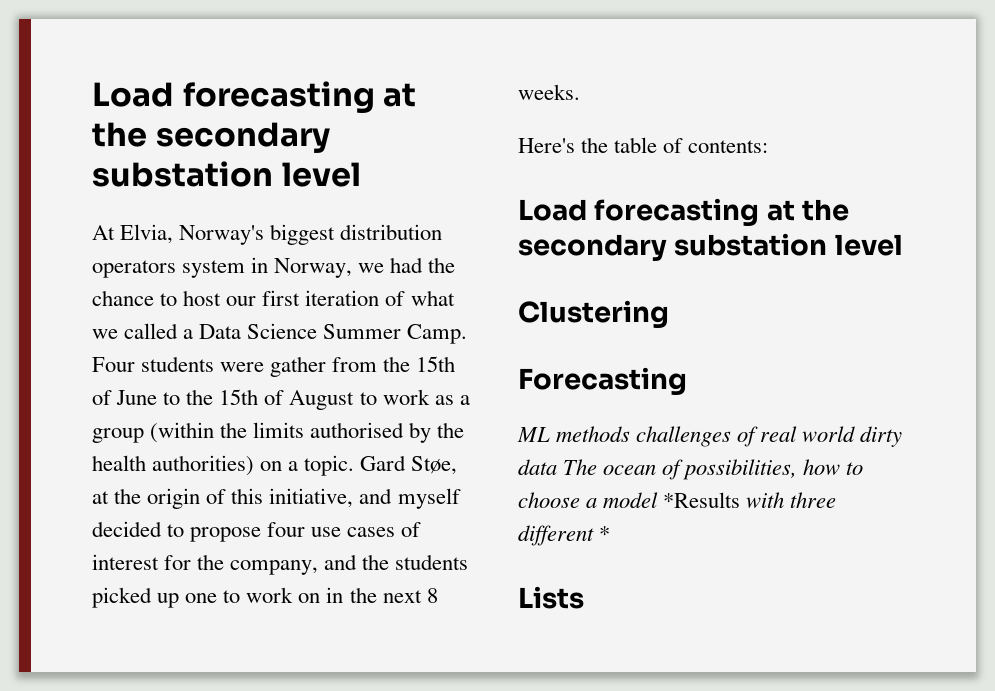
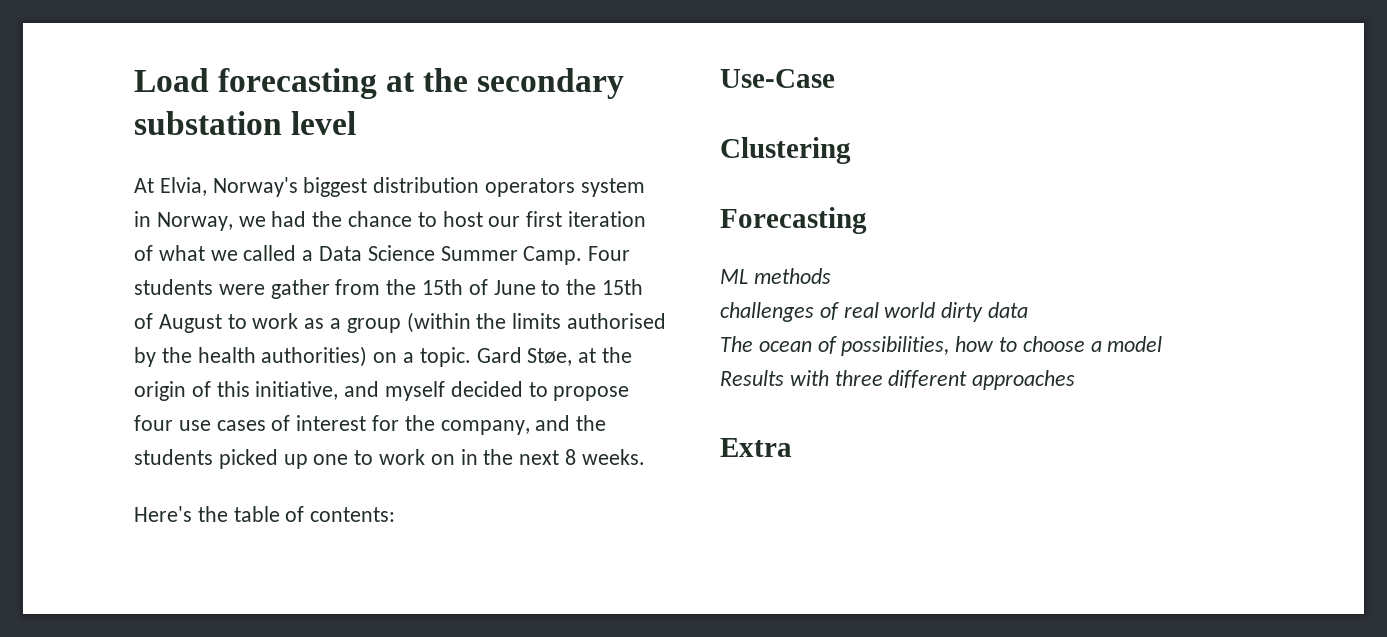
[518,198,850,226] [518,233,903,261] Load forecasting at the secondary substation level -> [720,69,835,88] Use-Case
(631, 434) none -> (831, 276) //
(557, 467) none -> (1029, 310) //
[663,492,741,508] *Results -> [720,370,784,386] // Results
[599,526,611,541] [518,586,584,609] * // Lists -> [972,370,1076,390] [720,438,792,457] approaches // Extra

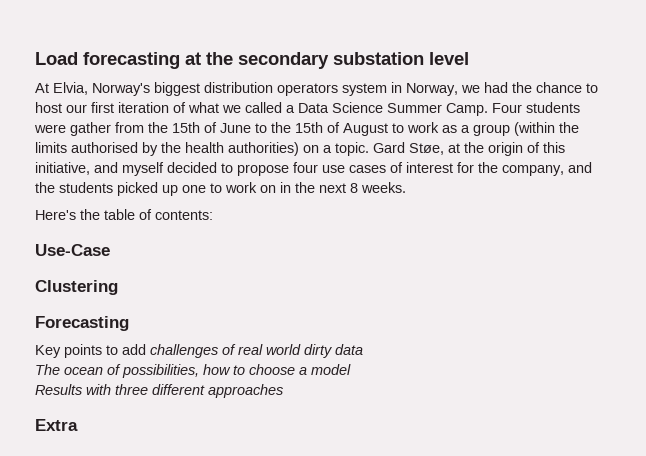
[720,268,831,284] ML methods // -> [35,344,146,358] Key points to add

